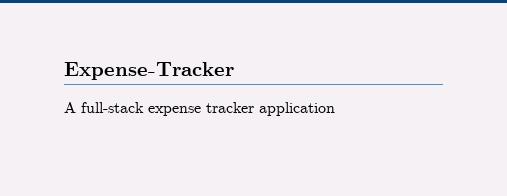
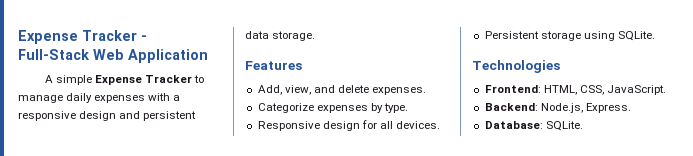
[64,62,234,80] [64,102,335,116] Expense-Tracker // A full-stack expense tracker application -> [18,30,147,44] [18,49,208,63] [45,75,205,85] [18,93,181,103] [18,111,197,121] [245,31,316,41] [245,61,302,70] [257,85,427,95] [257,103,408,113] [257,120,441,131] [484,31,655,41] [472,60,560,73] [484,85,666,95] [484,103,631,113] [484,121,583,131] Expense Tracker - Full-Stack Web Application // A simple Expense Tracker to manage daily expenses with a responsive design and persistent data storage. // Features // Add, view, and delete expenses. // Categorize expenses by type. // Responsive design for all devices. // Persistent storage using SQLite. // Technologies // Frontend: HTML, CSS, JavaScript. // Backend: Node.js, Express. // Database: SQLite.

